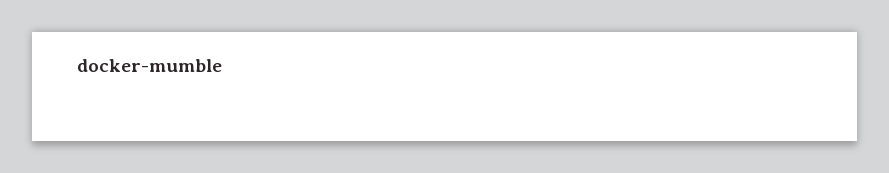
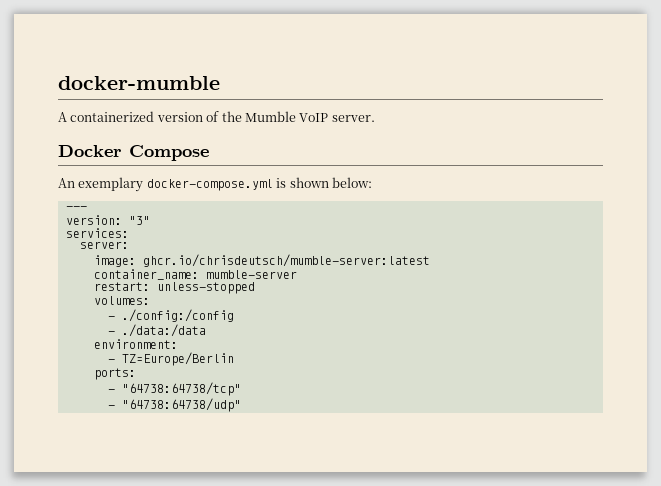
(222, 65) none -> [58,111,375,122] [58,145,209,161] [58,177,372,192] [65,206,87,210] [65,215,150,225] [65,228,129,238] [79,241,129,249] [93,254,430,267] [93,269,297,280] [93,282,255,294] [93,296,150,305] [107,309,234,322] [107,324,206,337] [93,339,178,349] [107,352,234,366] [93,368,136,380] [107,382,241,396] [107,398,241,412] // A containerized version of the Mumble VoIP server. // Docker Compose // An exemplary docker-compose.yml is shown below: // --- // version: "3" // services: // server: // image: ghcr.io/chrisdeutsch/mumble-server:latest // container_name: mumble-server // restart: unless-stopped // volumes: // - ./config:/config // - ./data:/data // environment: // - TZ=Europe/Berlin // ports: // - "64738:64738/tcp" // - "64738:64738/udp"

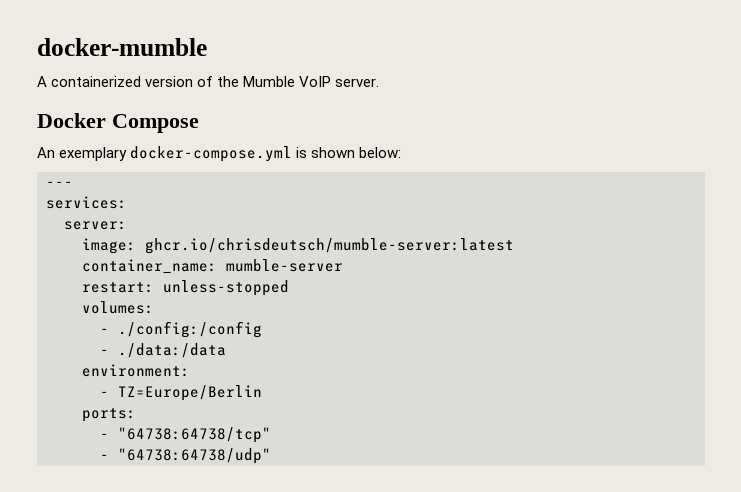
[65,215,150,225] // version: "3" -> (73, 184) none

